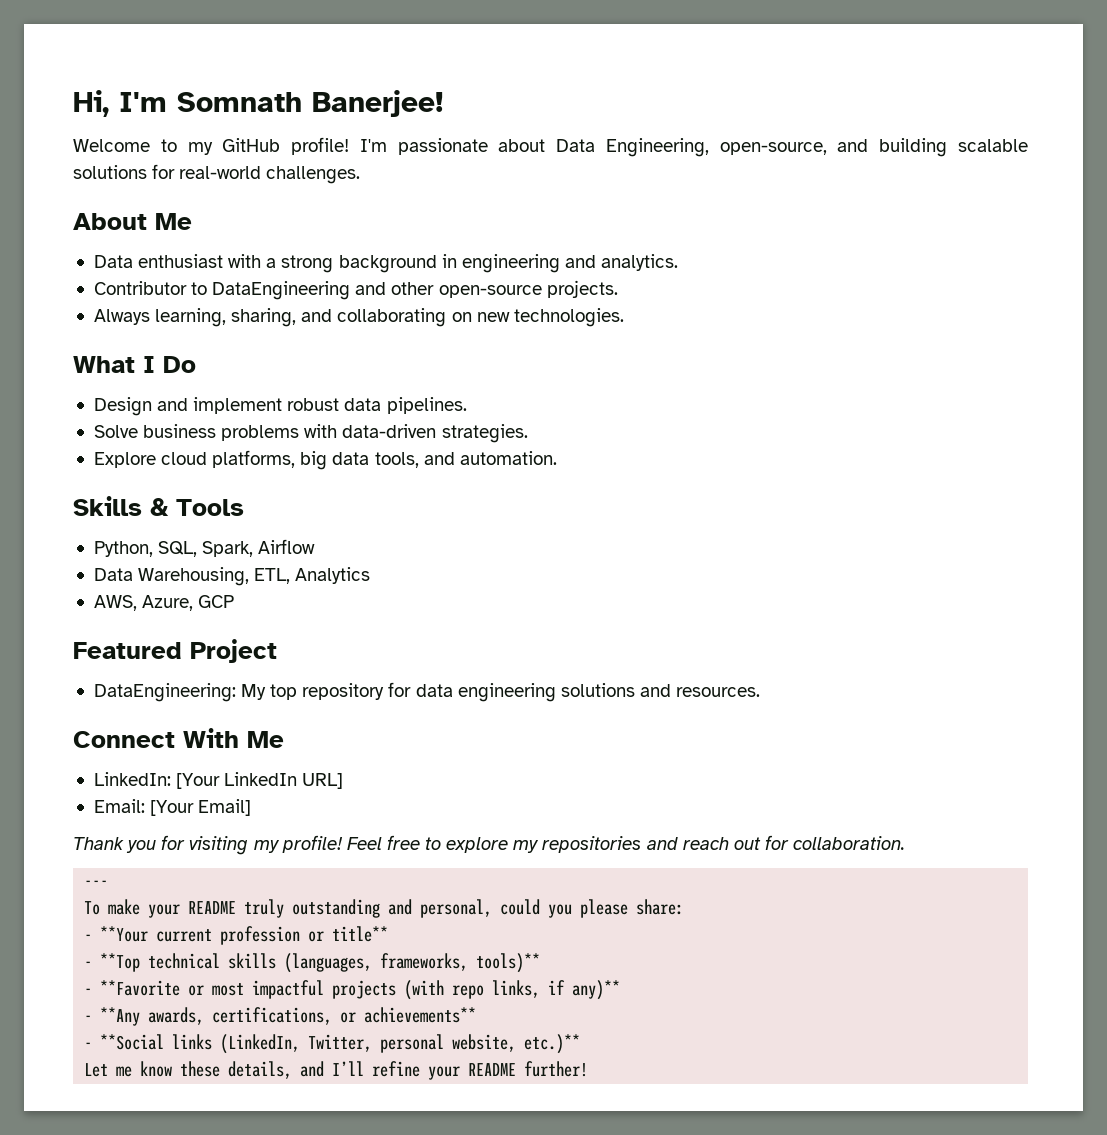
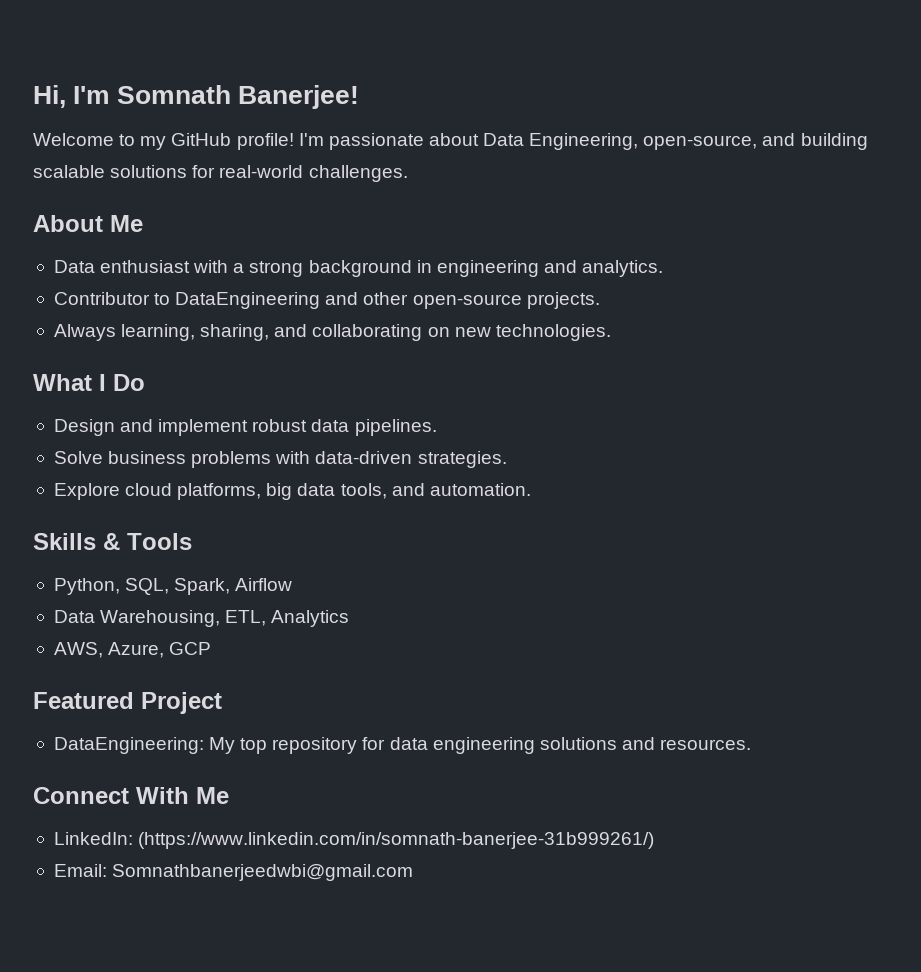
[176,772,344,789] [93,799,252,816] [73,835,906,855] [84,880,109,887] [84,899,685,918] [84,926,389,945] [84,953,541,973] [84,980,621,1000] [84,1007,477,1026] [84,1034,581,1054] [84,1061,589,1080] [Your LinkedIn URL] // Email: [Your Email] // Thank you for visiting my profile! Feel free to explore my repositories and reach out for collaboration. // --- // To make your README truly outstanding and personal, could you please share: // - **Your current profession or title** // - **Top technical skills (languages, frameworks, tools)** // - **Favorite or most impactful projects (with repo links, if any)** // - **Any awards, certifications, or achievements** // - **Social links (LinkedIn, Twitter, personal website, etc.)** // Let me know these details, and I’ll refine your README further! -> [138,832,655,849] [53,864,414,881] (https://www.linkedin.com/in/somnath-banerjee-31b999261/) // Email: Somnathbanerjeedwbi@gmail.com

